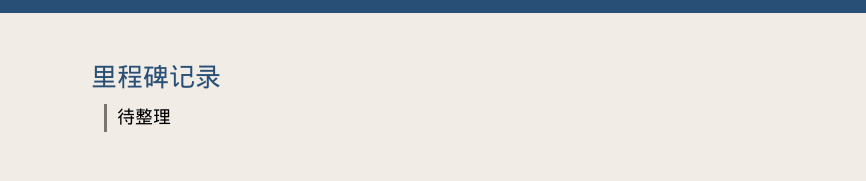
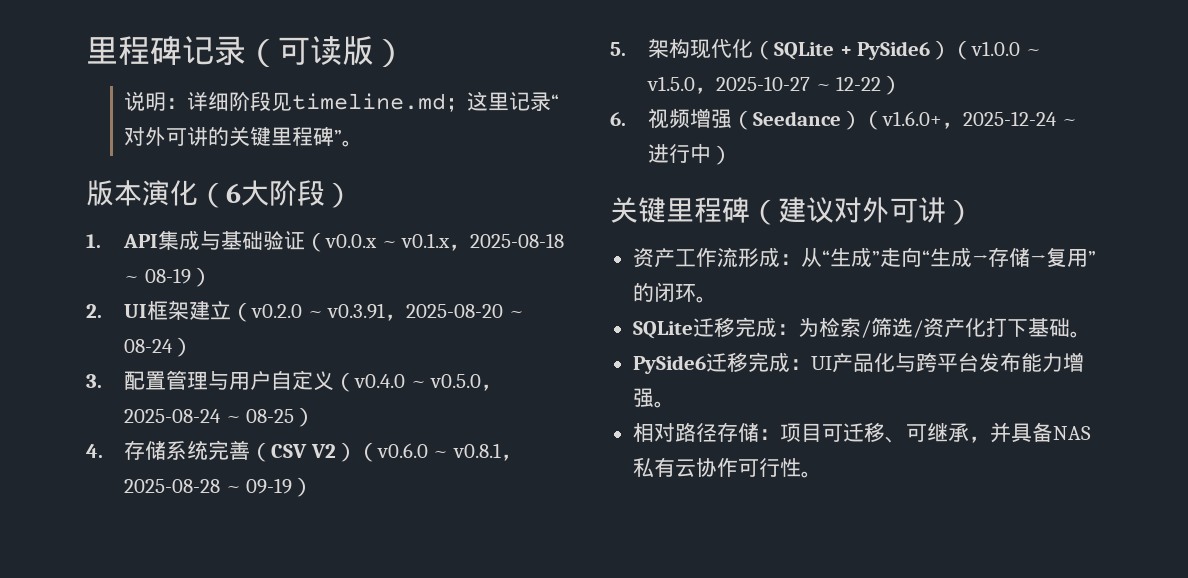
[117,108,172,125] // 待整理 -> [246,36,406,67] [124,91,560,112] [124,126,364,147] [86,180,353,208] [86,230,565,252] [124,267,212,287] [86,300,524,322] [124,337,194,357] [86,370,503,392] [124,407,316,427] [86,440,522,462] [124,477,314,497] [610,38,1041,60] [647,75,903,95] [610,108,1077,130] [648,143,733,165] [610,197,974,225] [632,247,1096,268] [632,282,717,303] [632,317,1091,339] [632,352,1084,374] [632,388,675,408] [632,422,1091,443] [632,457,822,478] （可读版） // 说明：详细阶段见timeline.md；这里记录“对外可讲的关键里程碑”。 // 版本演化（6大阶段） // 1. API集成与基础验证（v0.0.x ~ v0.1.x，2025-08-18 ~ 08-19） // 2. UI框架建立（v0.2.0 ~ v0.3.91，2025-08-20 ~ 08-24） // 3.配置管理与用户自定义（v0.4.0 ~ v0.5.0，2025-08-24 ~ 08-25） // 4.存储系统完善（CSV V2）（v0.6.0 ~ v0.8.1，2025-08-28 ~ 09-19） // 5.架构现代化（SQLite + PySide6）（v1.0.0 ~ v1.5.0，2025-10-27 ~ 12-22） // 6.视频增强（Seedance）（v1.6.0+，2025-12-24 ~进行中） // 关键里程碑（建议对外可讲） // 资产工作流形成：从“生成”走向“生成→存储→复用”的闭环。 // SQLite迁移完成：为检索/筛选/资产化打下基础。 // PySide6迁移完成：UI产品化与跨平台发布能力增强。 // 相对路径存储：项目可迁移、可继承，并具备NAS私有云协作可行性。

